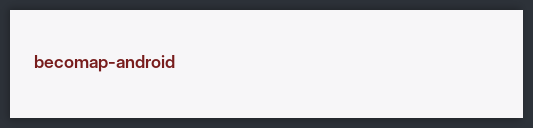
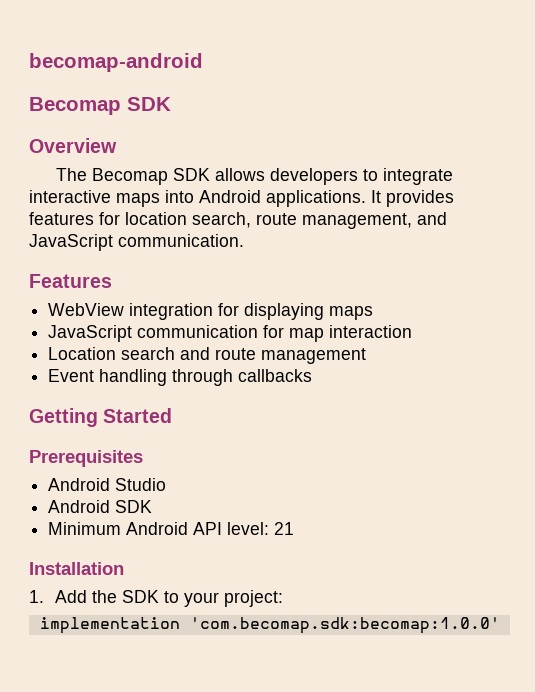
(175, 63) none -> [29,97,171,115] [29,138,117,153] [56,168,454,185] [29,190,454,207] [29,212,447,229] [29,234,244,251] [29,274,112,288] [48,303,374,320] [48,325,413,342] [48,347,367,364] [48,369,313,386] [29,408,173,427] [29,450,143,467] [48,478,167,491] [48,500,153,513] [48,522,295,535] [29,562,124,575] [29,590,283,607] [39,617,500,634] // Becomap SDK // Overview // The Becomap SDK allows developers to integrate interactive maps into Android applications. It provides features for location search, route management, and JavaScript communication. // Features // WebView integration for displaying maps // JavaScript communication for map interaction // Location search and route management // Event handling through callbacks // Getting Started // Prerequisites // Android Studio // Android SDK // Minimum Android API level: 21 // Installation // 1. Add the SDK to your project: // implementation 'com.becomap.sdk:becomap:1.0.0'

